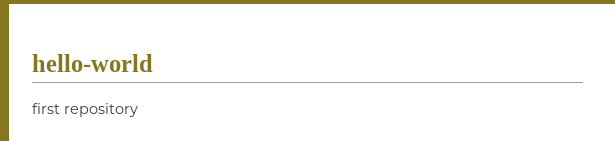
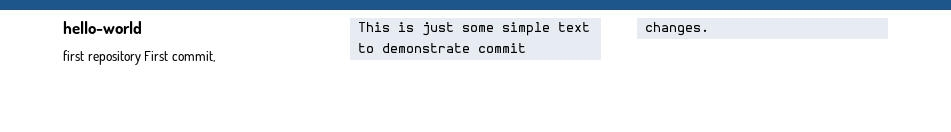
(138, 110) none -> [144,51,215,62] [358,22,591,36] [358,43,527,53] [645,22,710,36] First commit, // This is just some simple text to demonstrate commit changes.

